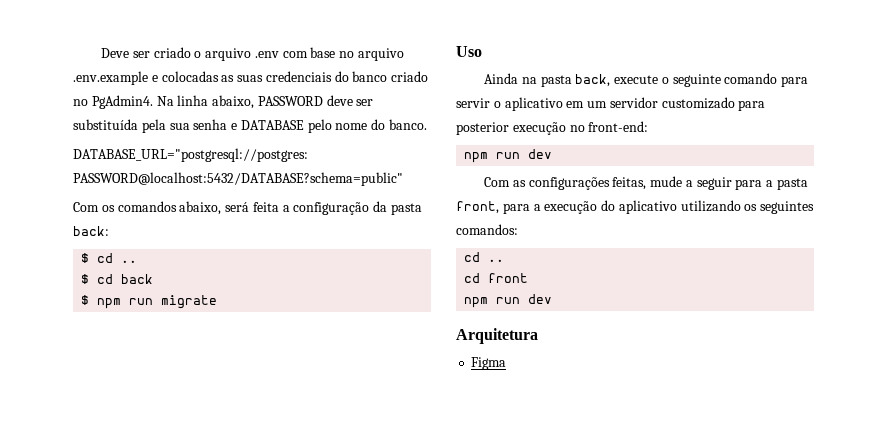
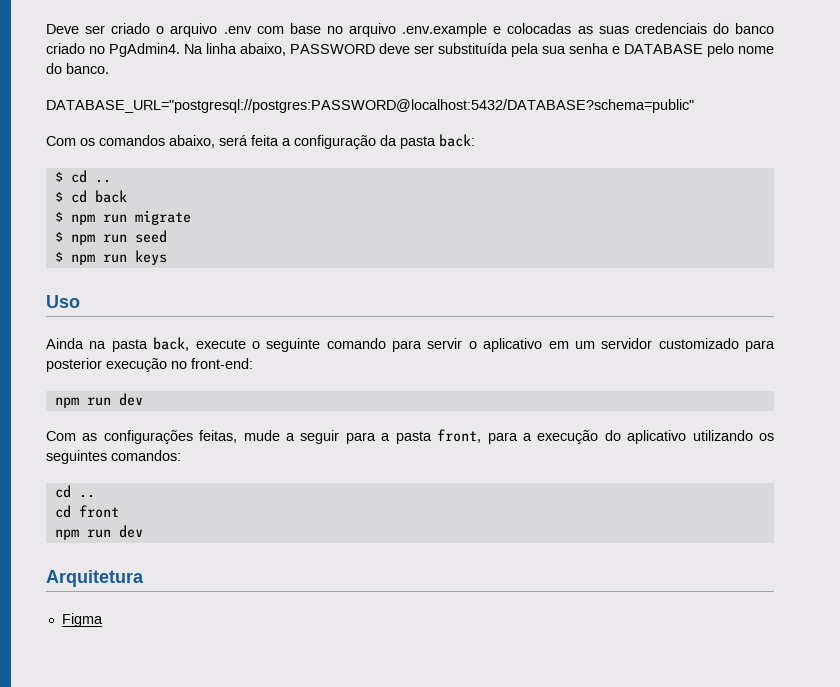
(218, 302) none -> [54,230,167,245] [54,250,167,265] // $ npm run seed // $ npm run keys

